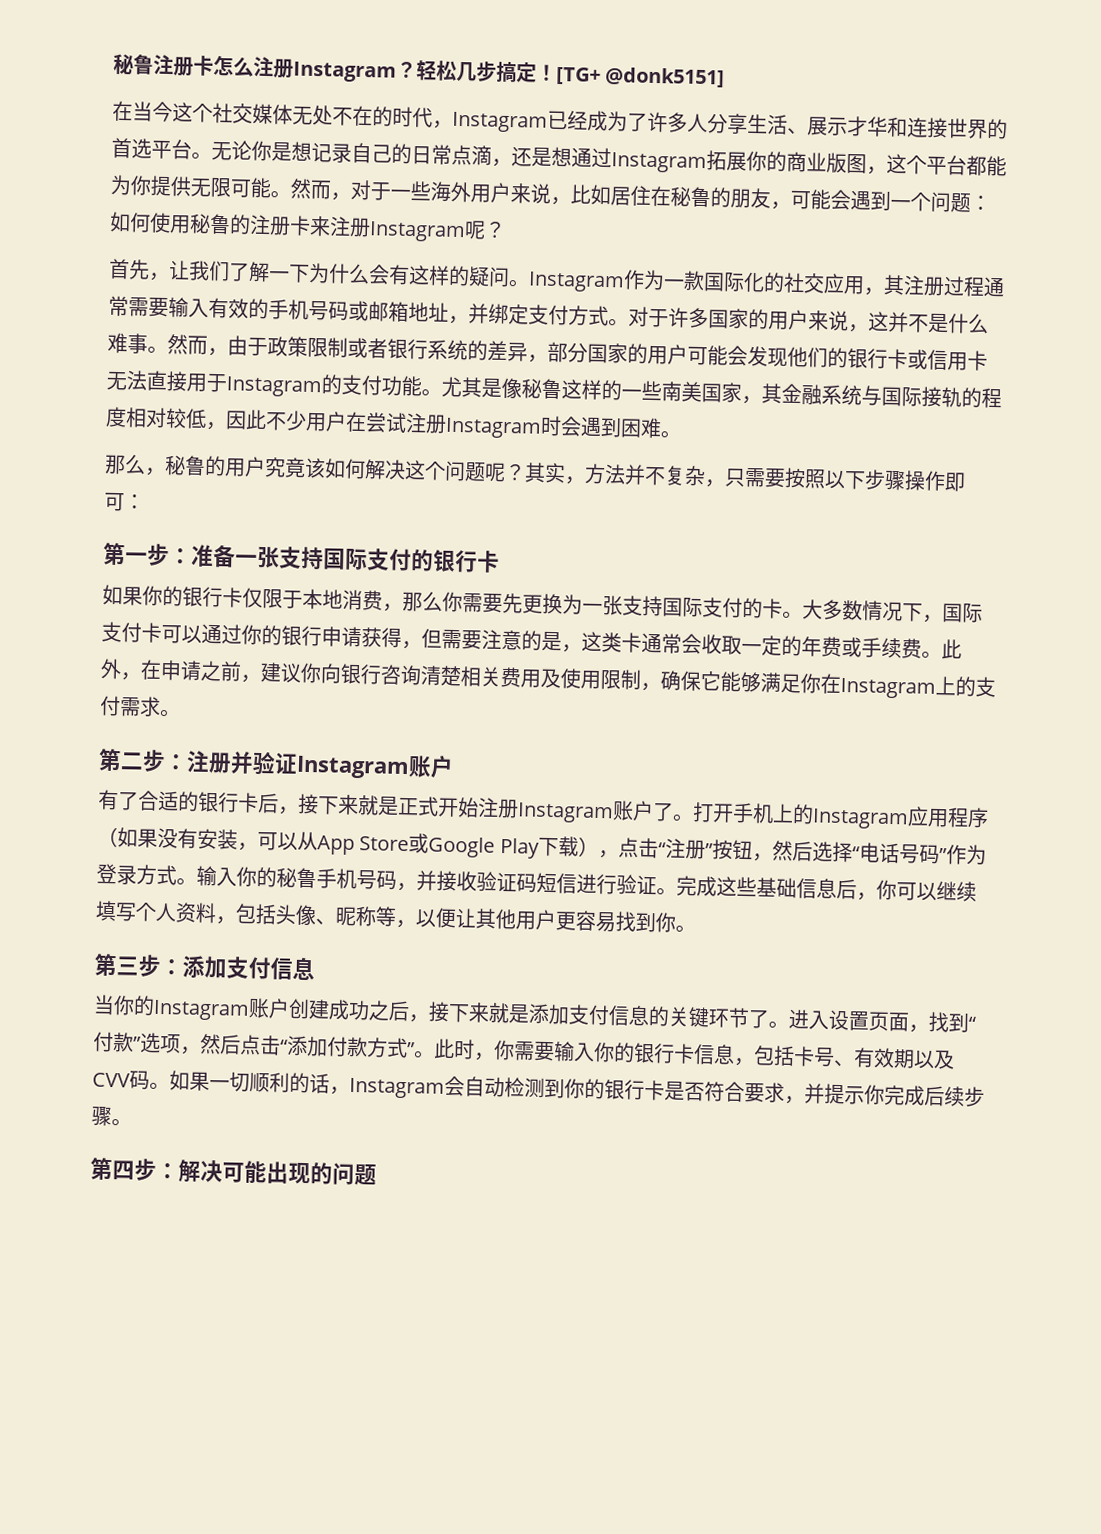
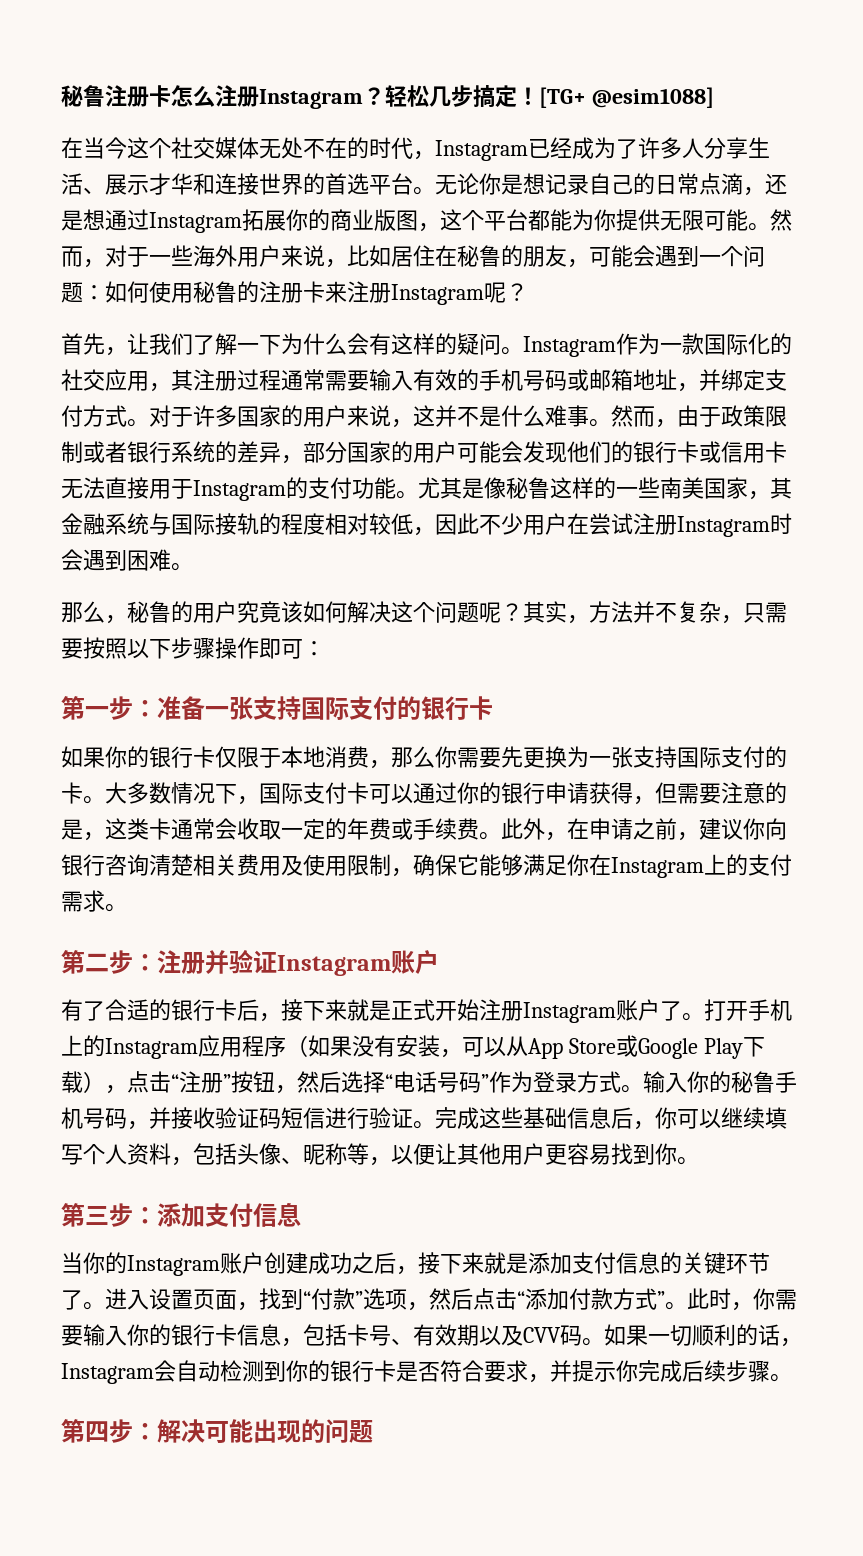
[605,66,726,88] @donk5151] -> [591,87,714,108] @esim1088]

